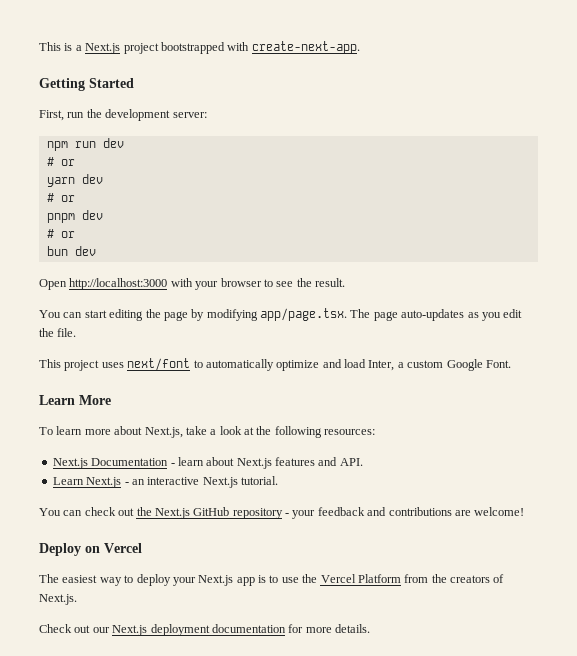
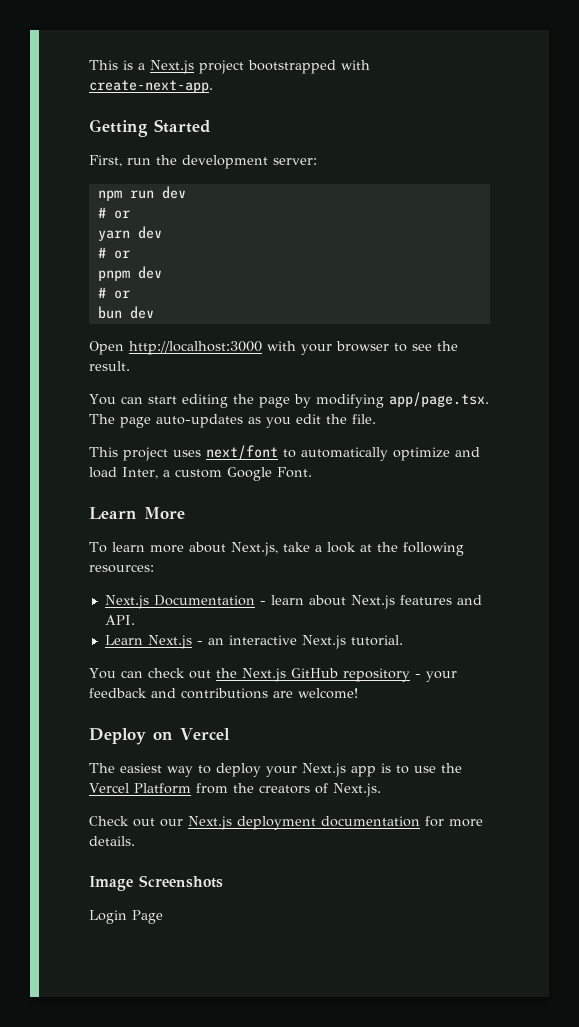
(370, 628) none -> [89,875,223,891] [89,910,163,924] // Image Screenshots // Login Page

